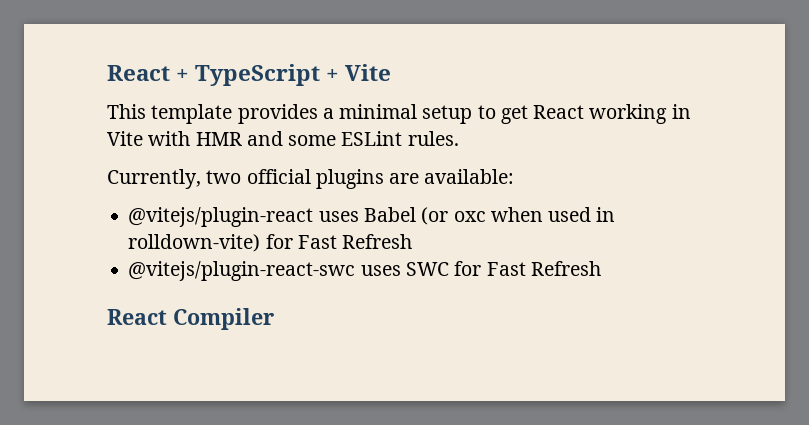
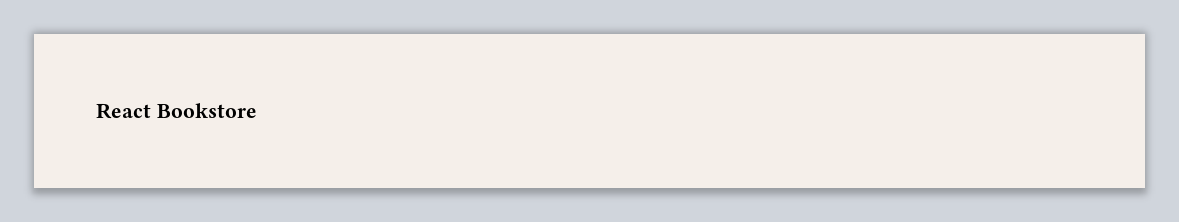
[107,64,392,86] [107,104,691,124] [107,131,459,146] [107,169,515,189] [128,207,616,227] [128,234,413,252] [128,261,601,281] [107,308,274,330] React + TypeScript + Vite // This template provides a minimal setup to get React working in Vite with HMR and some ESLint rules. // Currently, two official plugins are available: // @vitejs/plugin-react uses Babel (or oxc when used in rolldown-vite) for Fast Refresh // @vitejs/plugin-react-swc uses SWC for Fast Refresh // React Compiler -> [96,103,257,119] React Bookstore

